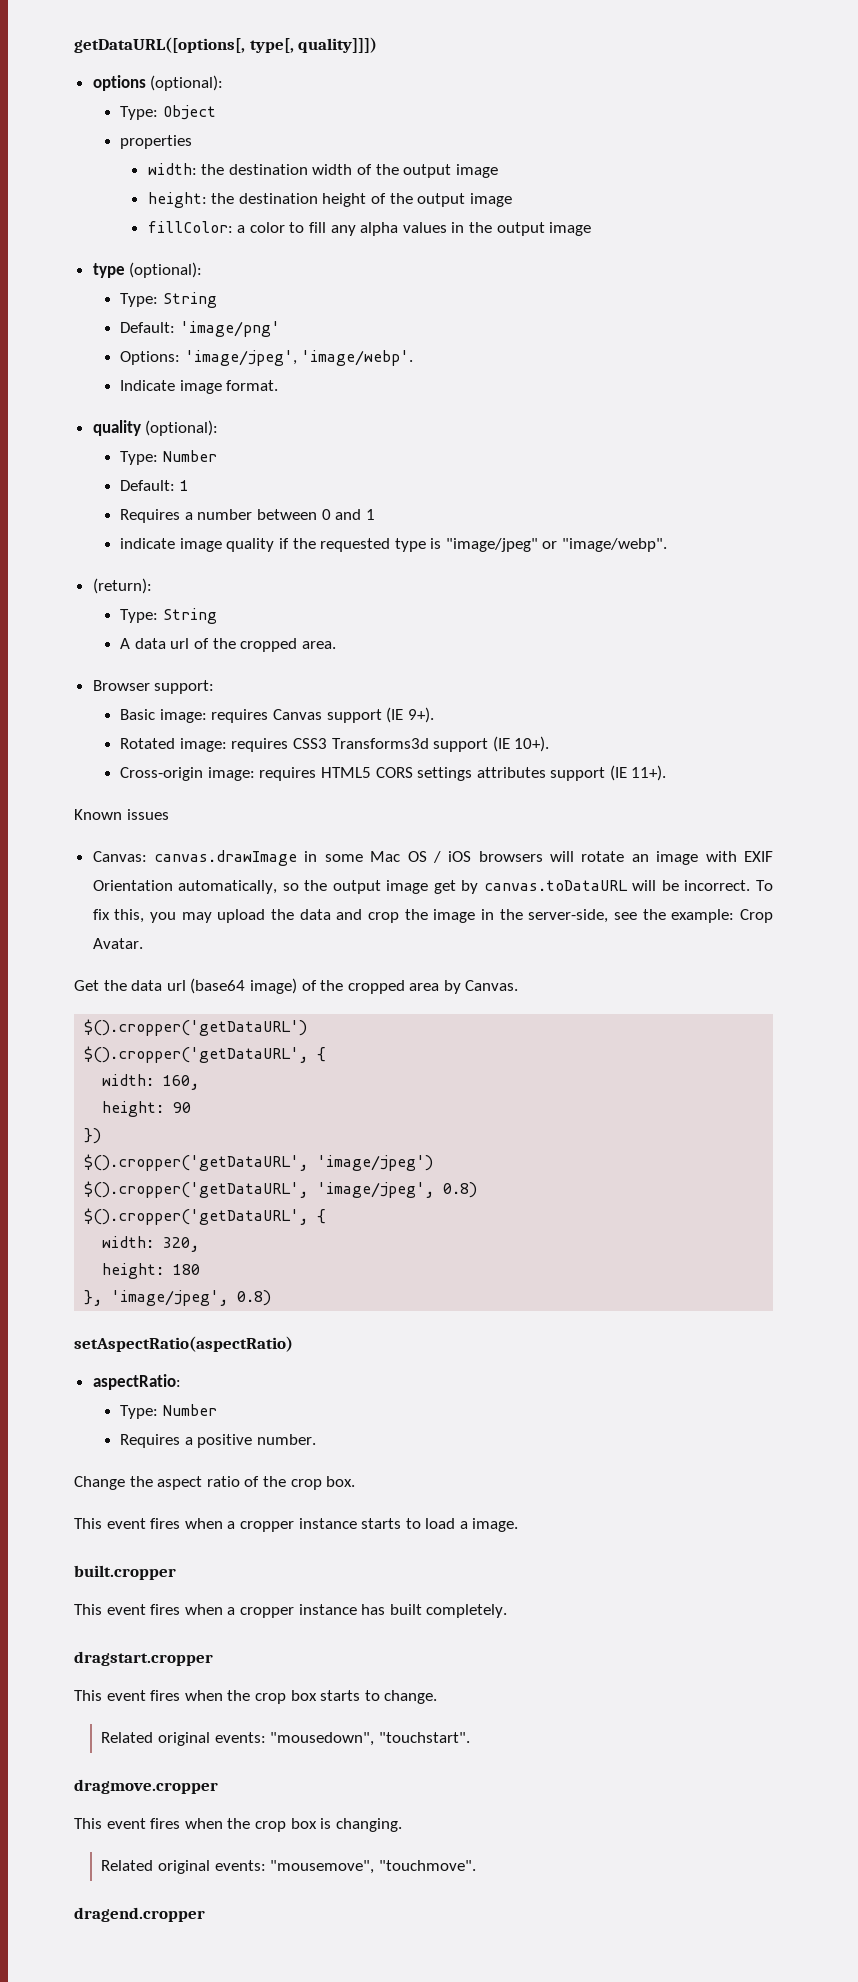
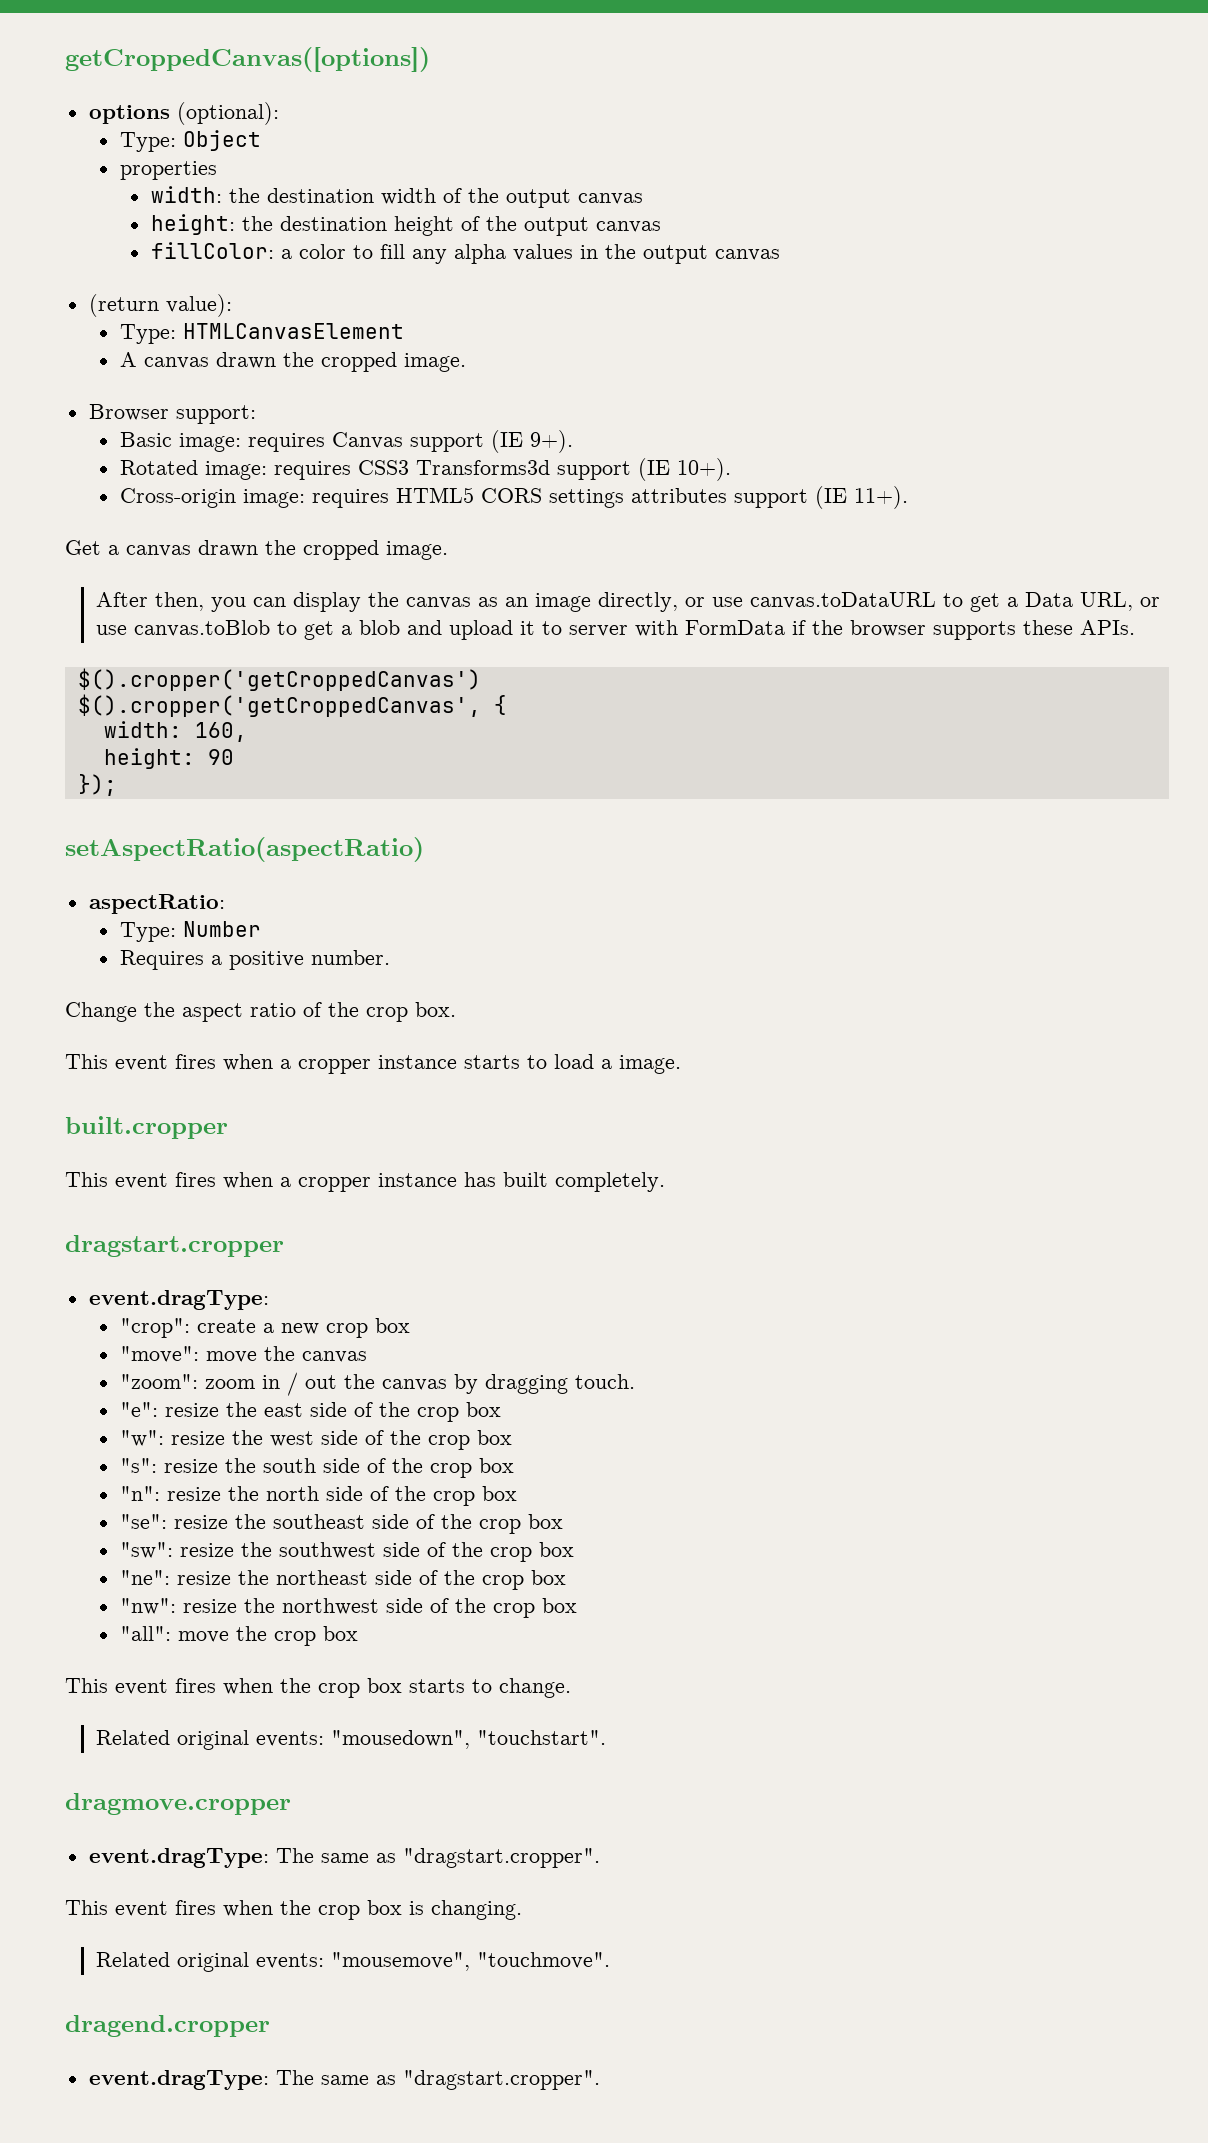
[74,37,378,53] getDataURL([options[, type[, quality]]]) -> [65,47,430,72] getCroppedCanvas([options])
[455,164,498,178] image -> [577,193,643,205] canvas
[469,193,512,207] image -> [595,221,661,233] canvas
[549,222,592,236] [92,262,203,278] [120,292,217,308] [120,321,280,337] [120,350,414,366] [120,380,279,394] [92,420,219,436] [120,450,217,465] [120,480,189,491] [120,509,375,523] [120,538,668,552] [92,578,152,594] [120,608,217,624] [120,638,336,652] image // type (optional): // Type: String // Default: 'image/png' // Options: 'image/jpeg', 'image/webp'. // Indicate image format. // quality (optional): // Type: Number // Default: 1 // Requires a number between 0 and 1 // indicate image quality if the requested type is "image/jpeg" or "image/webp". // (return): // Type: String // A data url of the cropped area. -> [714,249,780,261] [88,294,232,317] [119,323,404,344] [119,352,466,372] canvas // (return value): // Type: HTMLCanvasElement // A canvas drawn the cropped image.
[74,809,169,820] [92,850,773,866] [92,880,773,894] [92,909,773,923] [92,938,143,949] [74,978,519,994] [84,1019,308,1036] [84,1046,309,1063] Known issues // Canvas: canvas.drawImage in some Mac OS / iOS browsers will rotate an image with EXIF Orientation automatically, so the output image get by canvas.toDataURL will be incorrect. To fix this, you may upload the data and crop the image in the server-side, see the example: Crop Avatar. // Get the data url (base64 image) of the cropped area by Canvas. // $().cropper('getDataURL') // $().cropper('getDataURL', -> [65,540,448,560] [95,592,1160,612] [95,620,1135,640] [77,668,481,691] [77,694,481,717] Get a canvas drawn the cropped image. // After then, you can display the canvas as an image directly, or use canvas.toDataURL to get a Data URL, or use canvas.toBlob to get a blob and upload it to server with FormData if the browser supports these APIs. // $().cropper('getCroppedCanvas') // $().cropper('getCroppedCanvas',
[84,1128,102,1144] [84,1154,434,1171] [84,1181,478,1198] [84,1208,327,1225] [102,1236,200,1252] [102,1263,201,1279] [84,1290,272,1306] }) // $().cropper('getDataURL', 'image/jpeg') // $().cropper('getDataURL', 'image/jpeg', 0.8) // $().cropper('getDataURL', { // width: 320, // height: 180 // }, 'image/jpeg', 0.8) -> [77,774,117,796] });
(213, 1658) none -> [88,1290,269,1310] [119,1318,410,1338] [119,1346,367,1363] [119,1372,635,1396] [119,1402,501,1422] [119,1430,512,1450] [119,1458,514,1478] [119,1486,517,1506] [119,1514,563,1534] [119,1542,574,1562] [119,1570,566,1590] [119,1598,577,1618] [119,1626,358,1646] // event.dragType: // "crop": create a new crop box // "move": move the canvas // "zoom": zoom in / out the canvas by dragging touch. // "e": resize the east side of the crop box // "w": resize the west side of the crop box // "s": resize the south side of the crop box // "n": resize the north side of the crop box // "se": resize the southeast side of the crop box // "sw": resize the southwest side of the crop box // "ne": resize the northeast side of the crop box // "nw": resize the northwest side of the crop box // "all": move the crop box
(218, 1786) none -> [88,1848,600,1868] // event.dragType: The same as "dragstart.cropper".
(205, 1914) none -> [88,2070,600,2090] // event.dragType: The same as "dragstart.cropper".

